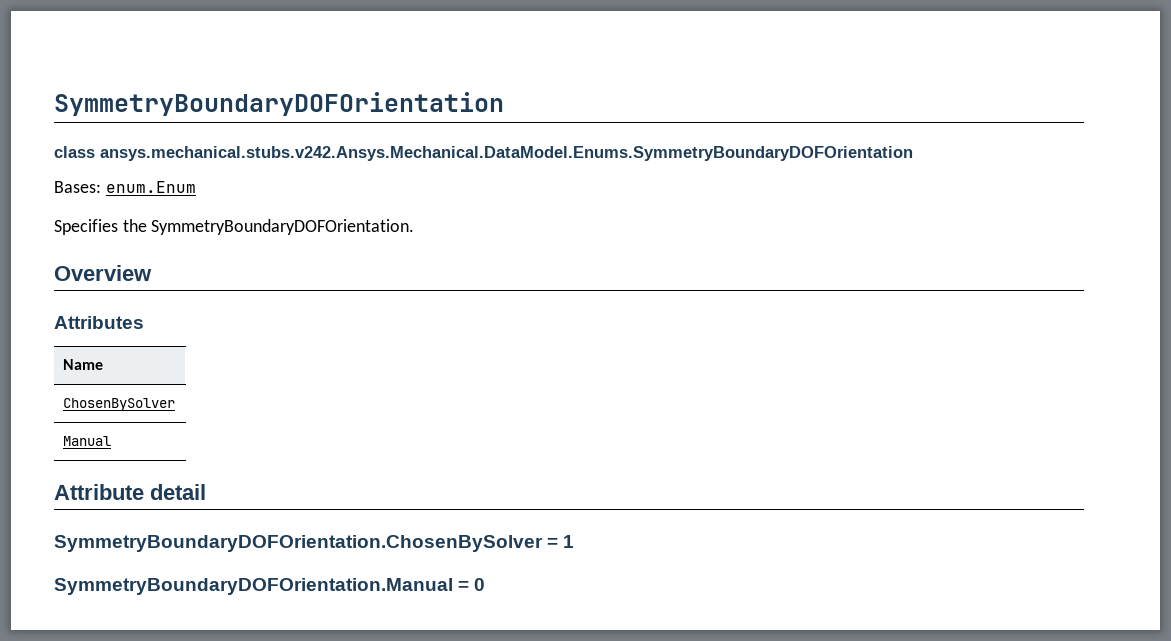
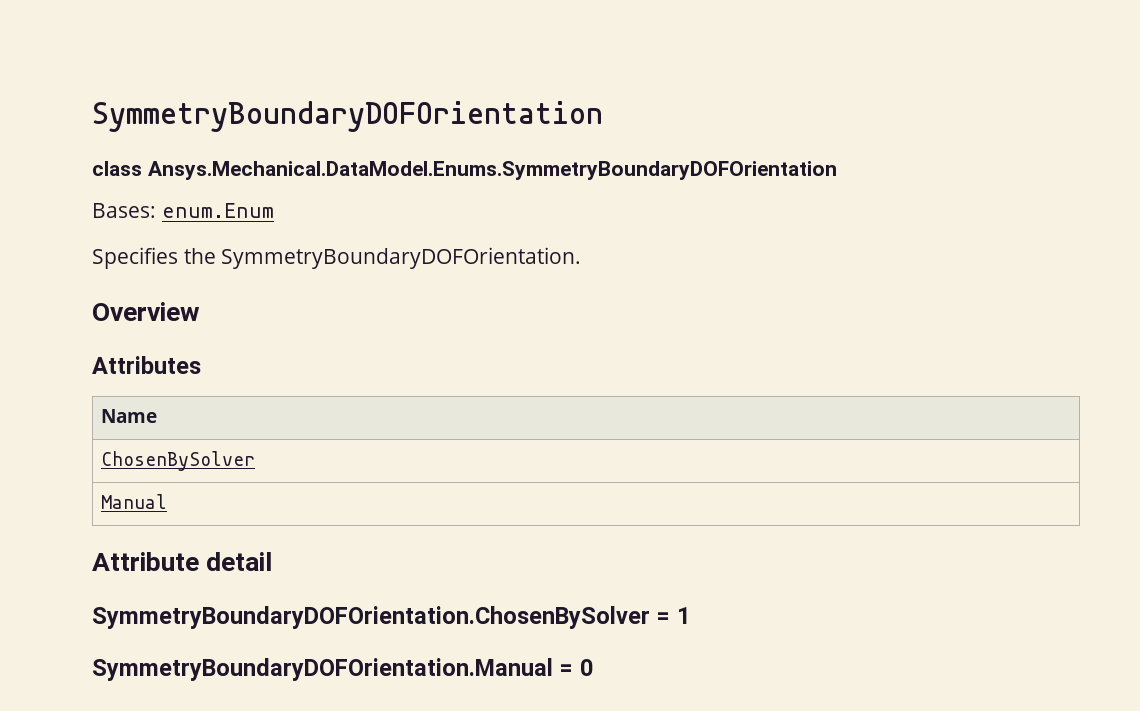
[100,146,913,161] ansys.mechanical.stubs.v242.Ansys.Mechanical.DataModel.Enums.SymmetryBoundaryDOFOrientation -> [147,161,837,180] Ansys.Mechanical.DataModel.Enums.SymmetryBoundaryDOFOrientation

